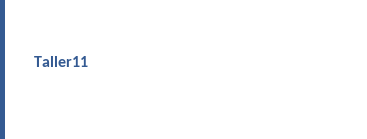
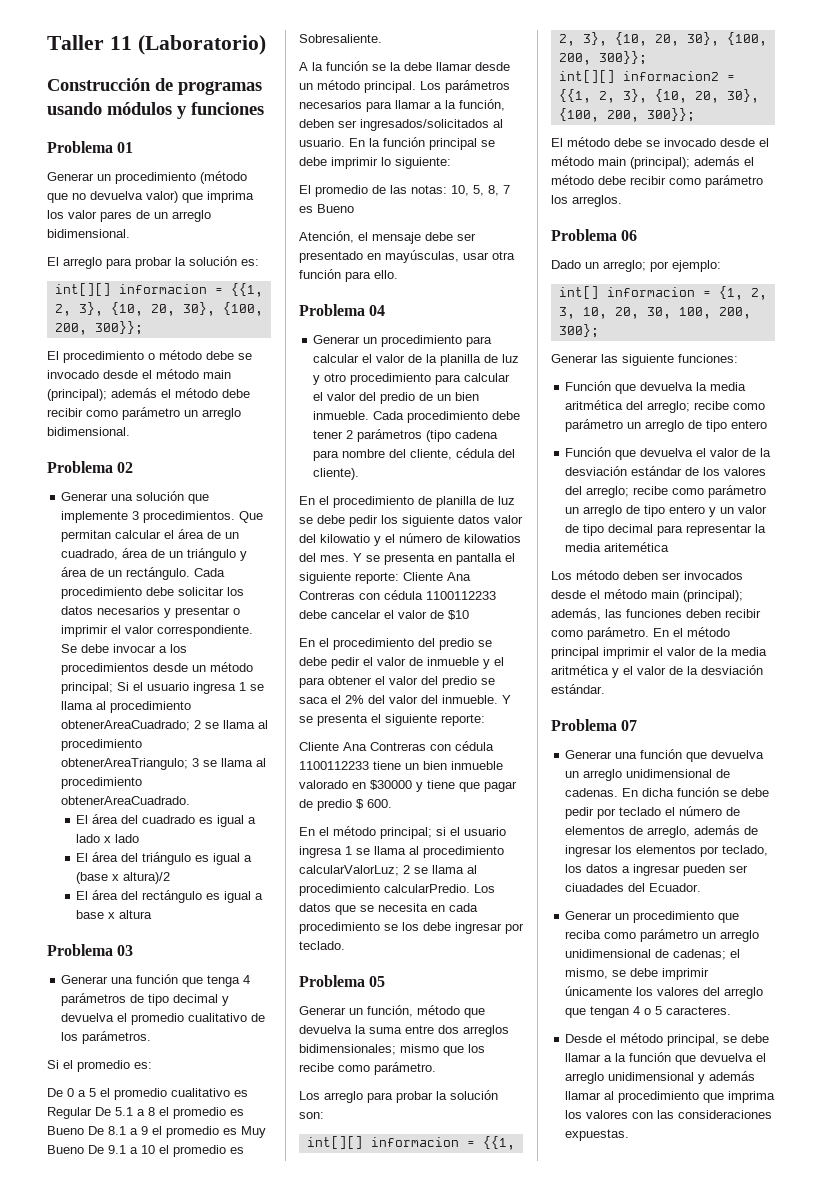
[34,56,88,67] Taller11 -> [47,35,266,55] [47,78,262,95] [47,102,264,119] [47,141,134,153] [47,171,247,184] [47,191,254,203] [47,210,211,222] [47,229,130,238] [47,256,259,269] [54,283,263,297] [54,302,263,316] [54,321,143,335] [47,350,252,363] [47,369,231,379] [47,388,250,401] [47,407,241,420] [47,427,130,436] [47,461,134,473] [61,491,210,504] [61,511,264,523] [61,529,240,542] [61,548,248,561] [61,567,226,580] [61,587,245,599] [61,606,241,618] [61,625,254,637] [61,644,188,653] [61,662,254,675] [61,682,265,694] [61,701,192,713] [61,720,269,731] [61,739,143,751] [61,758,267,770] [61,777,143,789] [61,796,191,805] [76,814,257,827] [76,834,140,843] [76,852,253,865] [76,872,171,884] [76,890,264,903] [76,910,153,919] [47,944,134,956] [61,974,251,987] [61,993,230,1006] [61,1013,266,1025] [61,1031,152,1044] [47,1060,152,1072] [47,1088,248,1100] [47,1107,244,1119] [47,1126,266,1138] [47,1145,244,1157] [299,34,382,43] [299,61,510,71] [299,80,510,93] [299,99,505,112] [299,119,503,131] [299,137,495,150] [299,157,451,169] [299,185,510,197] [299,204,354,213] [299,231,476,244] [299,250,515,263] [299,269,398,282] [299,304,386,316] [313,335,493,347] [313,354,520,366] [313,373,511,385] [313,392,480,404] [313,411,521,423] [313,429,499,442] [313,448,516,461] [313,468,360,480] [299,496,515,508] [299,515,523,527] [299,533,521,546] [299,553,515,565] [299,572,471,584] [299,590,496,600] [299,610,469,620] [299,638,492,650] [299,657,504,669] [299,676,495,688] [299,695,511,704] [299,714,485,726] [299,741,494,751] [299,761,503,770] [299,780,517,792] [299,799,392,811] [299,826,506,839] [299,846,504,858] [299,865,477,876] [299,884,495,896] [299,903,478,915] [299,922,524,934] [299,941,345,950] [299,975,386,987] [299,1005,485,1018] [299,1025,509,1037] [299,1044,485,1056] [299,1062,436,1075] [299,1090,498,1103] [299,1112,324,1119] [306,1136,515,1150] [558,32,767,46] [558,51,647,65] [558,70,735,83] [558,89,759,103] [558,108,695,122] [551,137,769,147] [551,156,754,169] [551,175,763,188] [551,195,622,207] [551,229,638,241] [551,260,721,272] [558,286,767,300] [558,307,751,319] [558,324,599,338] [551,354,738,366] [565,381,747,394] [565,400,766,413] [565,419,768,432] [565,447,772,460] [565,466,767,476] [565,485,767,498] [565,505,768,517] [565,524,767,536] [565,542,670,552] [551,570,743,580] [551,589,743,602] [551,608,761,620] [551,627,730,640] [551,647,767,659] [551,665,763,678] [551,684,605,694] [551,719,638,731] [565,749,765,762] [565,769,731,781] [565,787,770,797] [565,806,741,819] [565,825,759,838] [565,845,769,857] [565,864,749,876] [565,883,702,892] [565,911,740,923] [565,929,760,942] [565,949,741,960] [565,968,710,980] [565,986,764,999] [565,1006,732,1018] [565,1033,770,1046] [565,1052,767,1065] [565,1071,756,1084] [565,1091,776,1103] [565,1110,773,1119] [565,1129,630,1141] Taller 11 (Laboratorio) // Construcción de programas usando módulos y funciones // Problema 01 // Generar un procedimiento (método que no devuelva valor) que imprima los valor pares de un arreglo bidimensional. // El arreglo para probar la solución es: // int[][] informacion = {{1, 2, 3}, {10, 20, 30}, {100, 200, 300}}; // El procedimiento o método debe se invocado desde el método main (principal); además el método debe recibir como parámetro un arreglo bidimensional. // Problema 02 // Generar una solución que implemente 3 procedimientos. Que permitan calcular el área de un cuadrado, área de un triángulo y área de un rectángulo. Cada procedimiento debe solicitar los datos necesarios y presentar o imprimir el valor correspondiente. Se debe invocar a los procedimientos desde un método principal; Si el usuario ingresa 1 se llama al procedimiento obtenerAreaCuadrado; 2 se llama al procedimiento obtenerAreaTriangulo; 3 se llama al procedimiento obtenerAreaCuadrado. // El área del cuadrado es igual a lado x lado // El área del triángulo es igual a (base x altura)/2 // El área del rectángulo es igual a base x altura // Problema 03 // Generar una función que tenga 4 parámetros de tipo decimal y devuelva el promedio cualitativo de los parámetros. // Si el promedio es: // De 0 a 5 el promedio cualitativo es Regular De 5.1 a 8 el promedio es Bueno De 8.1 a 9 el promedio es Muy Bueno De 9.1 a 10 el promedio es Sobresaliente. // A la función se la debe llamar desde un método principal. Los parámetros necesarios para llamar a la función, deben ser ingresados/solicitados al usuario. En la función principal se debe imprimir lo siguiente: // El promedio de las notas: 10, 5, 8, 7 es Bueno // Atención, el mensaje debe ser presentado en mayúsculas, usar otra función para ello. // Problema 04 // Generar un procedimiento para calcular el valor de la planilla de luz y otro procedimiento para calcular el valor del predio de un bien inmueble. Cada procedimiento debe tener 2 parámetros (tipo cadena para nombre del cliente, cédula del cliente). // En el procedimiento de planilla de luz se debe pedir los siguiente datos valor del kilowatio y el número de kilowatios del mes. Y se presenta en pantalla el siguiente reporte: Cliente Ana Contreras con cédula 1100112233 debe cancelar el valor de $10 // En el procedimiento del predio se debe pedir el valor de inmueble y el para obtener el valor del predio se saca el 2% del valor del inmueble. Y se presenta el siguiente reporte: // Cliente Ana Contreras con cédula 1100112233 tiene un bien inmueble valorado en $30000 y tiene que pagar de predio $ 600. // En el método principal; si el usuario ingresa 1 se llama al procedimiento calcularValorLuz; 2 se llama al procedimiento calcularPredio. Los datos que se necesita en cada procedimiento se los debe ingresar por teclado. // Problema 05 // Generar un función, método que devuelva la suma entre dos arreglos bidimensionales; mismo que los recibe como parámetro. // Los arreglo para probar la solución son: // int[][] informacion = {{1, 2, 3}, {10, 20, 30}, {100, 200, 300}}; // int[][] informacion2 = {{1, 2, 3}, {10, 20, 30}, {100, 200, 300}}; // El método debe se invocado desde el método main (principal); además el método debe recibir como parámetro los arreglos. // Problema 06 // Dado un arreglo; por ejemplo: // int[] informacion = {1, 2, 3, 10, 20, 30, 100, 200, 300}; // Generar las siguiente funciones: // Función que devuelva la media aritmética del arreglo; recibe como parámetro un arreglo de tipo entero // Función que devuelva el valor de la desviación estándar de los valores del arreglo; recibe como parámetro un arreglo de tipo entero y un valor de tipo decimal para representar la media aritemética // Los método deben ser invocados desde el método main (principal); además, las funciones deben recibir como parámetro. En el método principal imprimir el valor de la media aritmética y el valor de la desviación estándar. // Problema 07 // Generar una función que devuelva un arreglo unidimensional de cadenas. En dicha función se debe pedir por teclado el número de elementos de arreglo, además de ingresar los elementos por teclado, los datos a ingresar pueden ser ciuadades del Ecuador. // Generar un procedimiento que reciba como parámetro un arreglo unidimensional de cadenas; el mismo, se debe imprimir únicamente los valores del arreglo que tengan 4 o 5 caracteres. // Desde el método principal, se debe llamar a la función que devuelva el arreglo unidimensional y además llamar al procedimiento que imprima los valores con las consideraciones expuestas.

